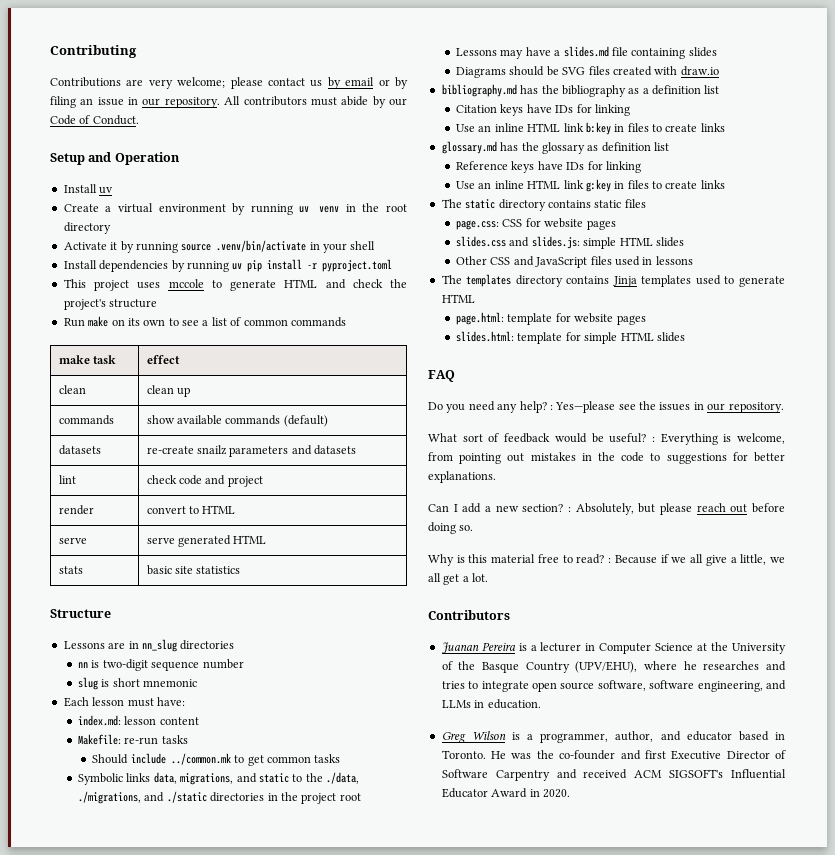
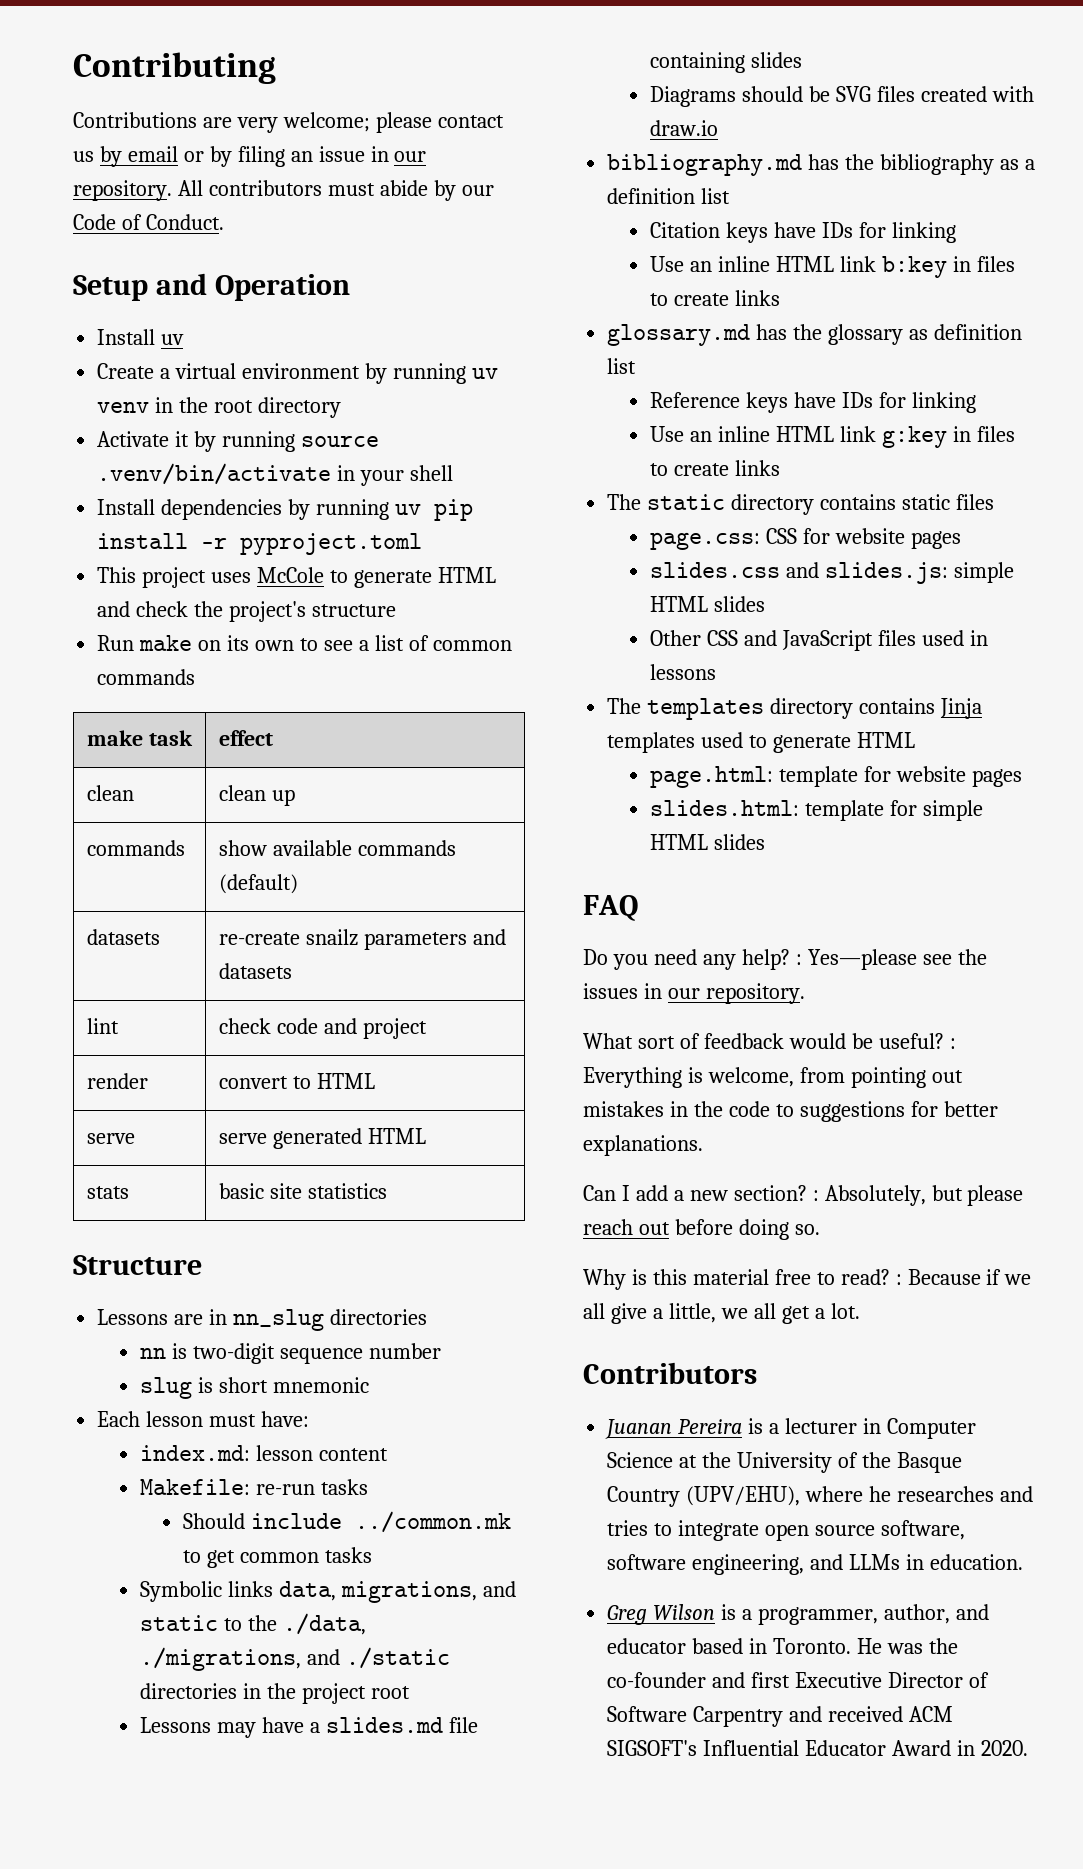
[168,279,204,288] mccole -> [257,567,325,583] McCole

